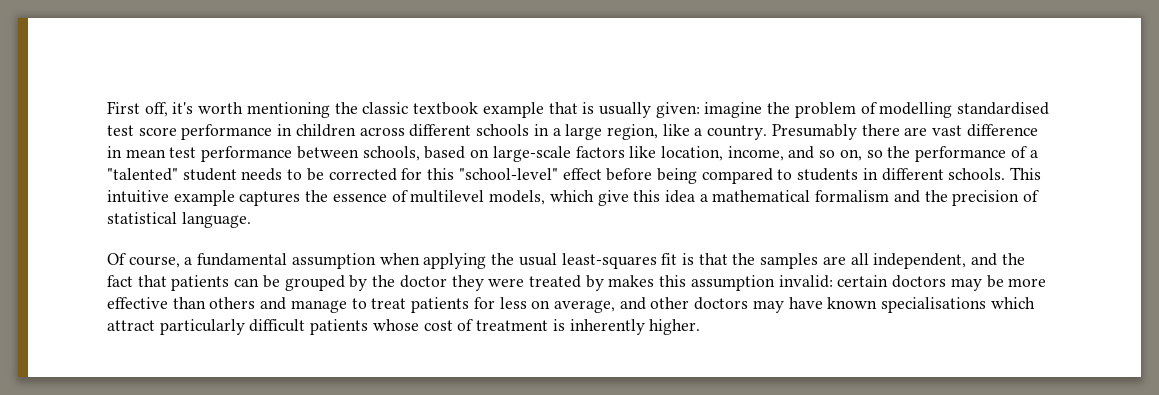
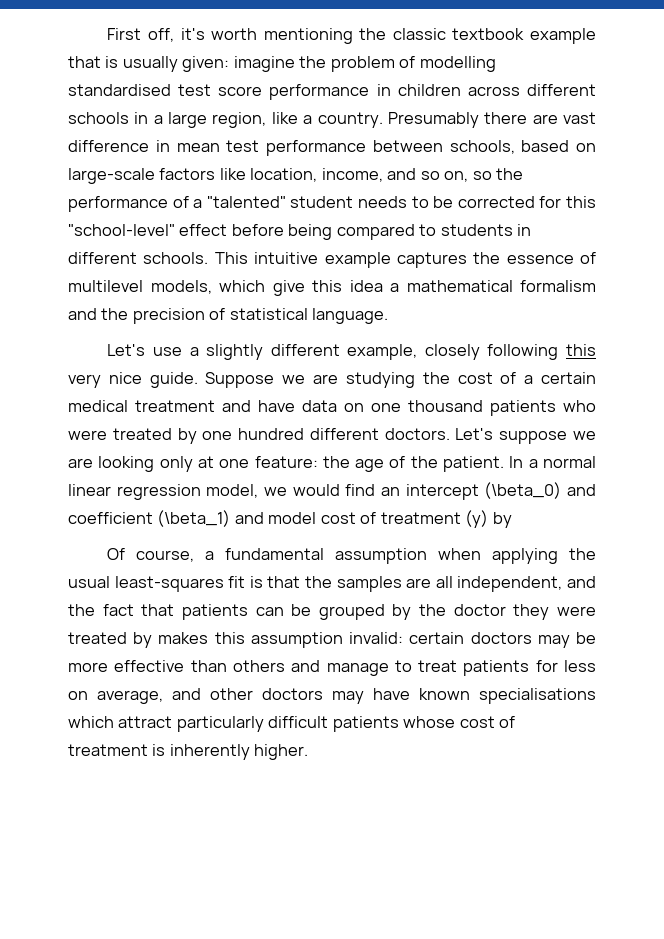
(251, 220) none -> [107,344,596,360] [68,372,596,388] [68,400,596,416] [68,428,596,444] [68,456,597,472] [68,482,596,500] [68,510,512,528] // Let's use a slightly different example, closely following this very nice guide. Suppose we are studying the cost of a certain medical treatment and have data on one thousand patients who were treated by one hundred different doctors. Let's suppose we are looking only at one feature: the age of the patient. In a normal linear regression model, we would find an intercept (\beta_0) and coefficient (\beta_1) and model cost of treatment (y) by

